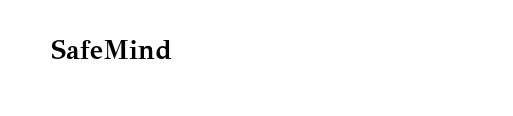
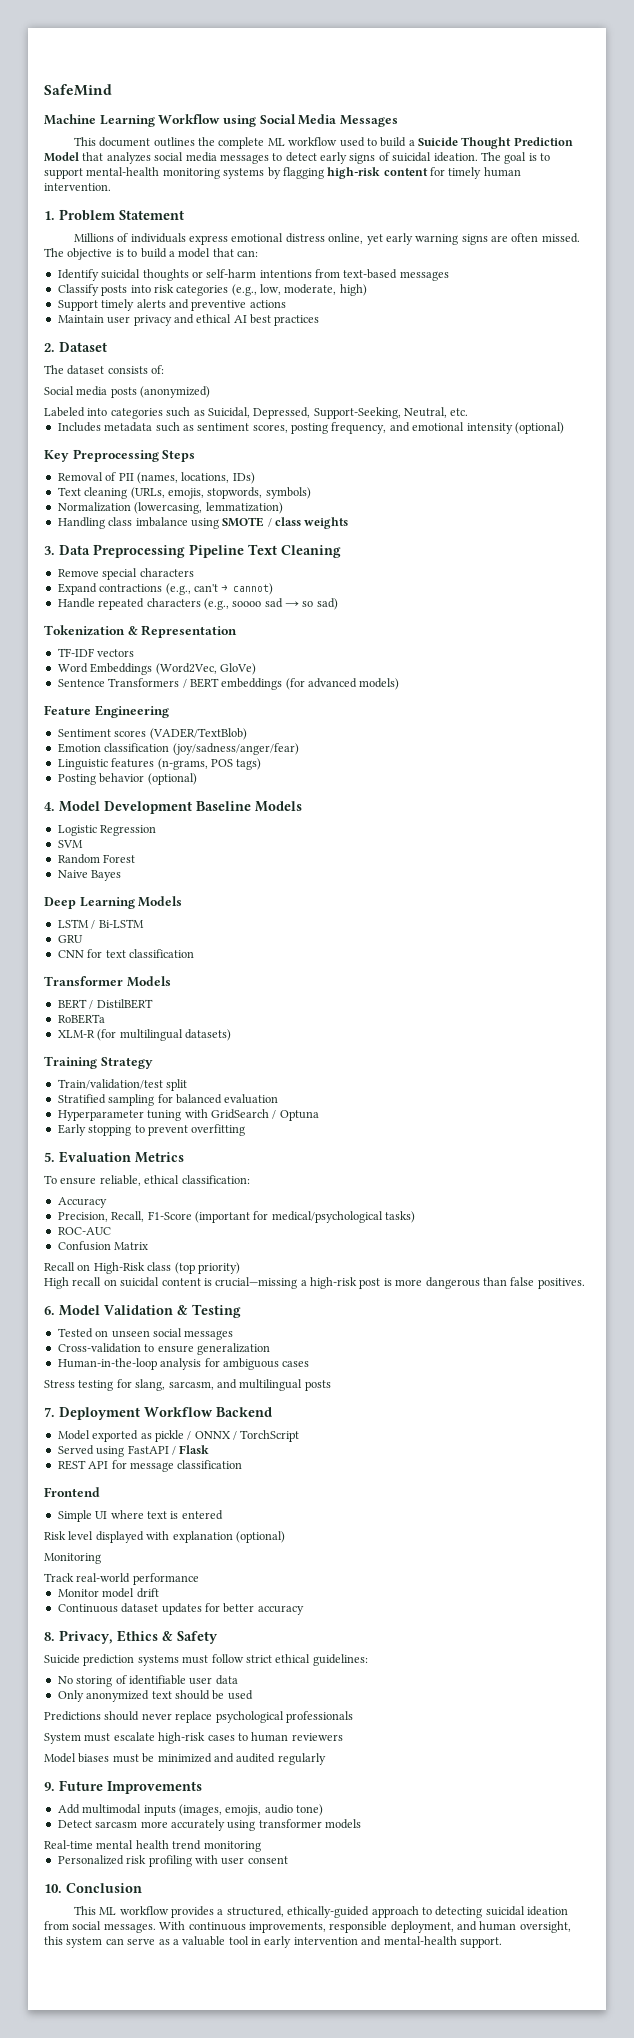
(172, 49) none -> [44,114,398,127] [73,137,573,149] [44,152,550,164] [44,167,521,179] [44,183,111,191] [44,209,184,221] [73,233,580,245] [44,248,258,260] [57,269,449,281] [57,284,367,296] [57,299,286,311] [57,314,320,326] [44,342,107,352] [44,365,165,375] [44,386,211,398] [44,407,469,419] [57,422,564,434] [44,449,196,462] [57,472,255,484] [57,487,311,499] [57,502,283,514] [57,517,349,529] [44,544,341,558] [57,568,194,580] [57,583,274,595] [57,598,338,610] [44,625,238,638] [57,648,135,657] [57,663,256,675] [57,678,400,690] [44,705,169,718] [57,728,247,740] [57,743,299,755] [57,758,262,770] [57,773,197,785] [44,801,302,814] [57,825,157,836] [57,840,83,848] [57,854,136,864] [57,870,122,881] [44,896,183,909] [57,919,144,929] [57,935,83,943] [57,949,194,958] [44,976,171,987] [57,999,153,1009] [57,1014,105,1024] [57,1029,231,1041] [44,1056,153,1069] [57,1079,188,1091] [57,1094,279,1106] [57,1109,319,1121] [57,1124,246,1136] [44,1151,184,1163] [44,1175,250,1186] [57,1197,107,1208] [57,1211,415,1223] [57,1227,111,1235] [57,1241,149,1251] [44,1262,240,1274] [44,1277,585,1289] [44,1304,241,1318] [57,1328,234,1340] [57,1343,270,1355] [57,1358,310,1370] [44,1379,331,1391] [44,1407,272,1420] [57,1430,300,1442] [57,1445,210,1457] [57,1460,243,1472] [44,1487,100,1497] [57,1510,223,1522] [44,1531,285,1543] [44,1553,101,1564] [44,1573,199,1585] [57,1588,159,1598] [57,1603,304,1615] [44,1630,218,1644] [44,1654,368,1666] [57,1675,238,1687] [57,1690,253,1702] [44,1711,353,1723] [44,1732,343,1744] [44,1753,326,1765] [44,1780,202,1794] [57,1804,323,1816] [57,1819,361,1831] [44,1840,261,1852] [57,1855,288,1867] [44,1883,142,1893] [73,1906,569,1918] [44,1921,571,1933] [44,1936,502,1948] // Machine Learning Workflow using Social Media Messages // This document outlines the complete ML workflow used to build a Suicide Thought Prediction Model that analyzes social media messages to detect early signs of suicidal ideation. The goal is to support mental-health monitoring systems by flagging high-risk content for timely human intervention. // 1. Problem Statement // Millions of individuals express emotional distress online, yet early warning signs are often missed. The objective is to build a model that can: // Identify suicidal thoughts or self-harm intentions from text-based messages // Classify posts into risk categories (e.g., low, moderate, high) // Support timely alerts and preventive actions // Maintain user privacy and ethical AI best practices // 2. Dataset // The dataset consists of: // Social media posts (anonymized) // Labeled into categories such as Suicidal, Depressed, Support-Seeking, Neutral, etc. // Includes metadata such as sentiment scores, posting frequency, and emotional intensity (optional) // Key Preprocessing Steps // Removal of PII (names, locations, IDs) // Text cleaning (URLs, emojis, stopwords, symbols) // Normalization (lowercasing, lemmatization) // Handling class imbalance using SMOTE / class weights // 3. Data Preprocessing Pipeline Text Cleaning // Remove special characters // Expand contractions (e.g., can't → cannot) // Handle repeated characters (e.g., soooo sad → so sad) // Tokenization & Representation // TF-IDF vectors // Word Embeddings (Word2Vec, GloVe) // Sentence Transformers / BERT embeddings (for advanced models) // Feature Engineering // Sentiment scores (VADER/TextBlob) // Emotion classification (joy/sadness/anger/fear) // Linguistic features (n-grams, POS tags) // Posting behavior (optional) // 4. Model Development Baseline Models // Logistic Regression // SVM // Random Forest // Naive Bayes // Deep Learning Models // LSTM / Bi-LSTM // GRU // CNN for text classification // Transformer Models // BERT / DistilBERT // RoBERTa // XLM-R (for multilingual datasets) // Training Strategy // Train/validation/test split // Stratified sampling for balanced evaluation // Hyperparameter tuning with GridSearch / Optuna // Early stopping to prevent overfitting // 5. Evaluation Metrics // To ensure reliable, ethical classification: // Accuracy // Precision, Recall, F1-Score (important for medical/psychological tasks) // ROC-AUC // Confusion Matrix // Recall on High-Risk class (top priority) // High recall on suicidal content is crucial—missing a high-risk post is more dangerous than false positives. // 6. Model Validation & Testing // Tested on unseen social messages // Cross-validation to ensure generalization // Human-in-the-loop analysis for ambiguous cases // Stress testing for slang, sarcasm, and multilingual posts // 7. Deployment Workflow Backend // Model exported as pickle / ONNX / TorchScript // Served using FastAPI / Flask // REST API for message classification // Frontend // Simple UI where text is entered // Risk level displayed with explanation (optional) // Monitoring // Track real-world performance // Monitor model drift // Continuous dataset updates for better accuracy // 8. Privacy, Ethics & Safety // Suicide prediction systems must follow strict ethical guidelines: // No storing of identifiable user data // Only anonymized text should be used // Predictions should never replace psychological professionals // System must escalate high-risk cases to human reviewers // Model biases must be minimized and audited regularly // 9. Future Improvements // Add multimodal inputs (images, emojis, audio tone) // Detect sarcasm more accurately using transformer models // Real-time mental health trend monitoring // Personalized risk profiling with user consent // 10. Conclusion // This ML workflow provides a structured, ethically-guided approach to detecting suicidal ideation from social messages. With continuous improvements, responsible deployment, and human oversight, this system can serve as a valuable tool in early intervention and mental-health support.

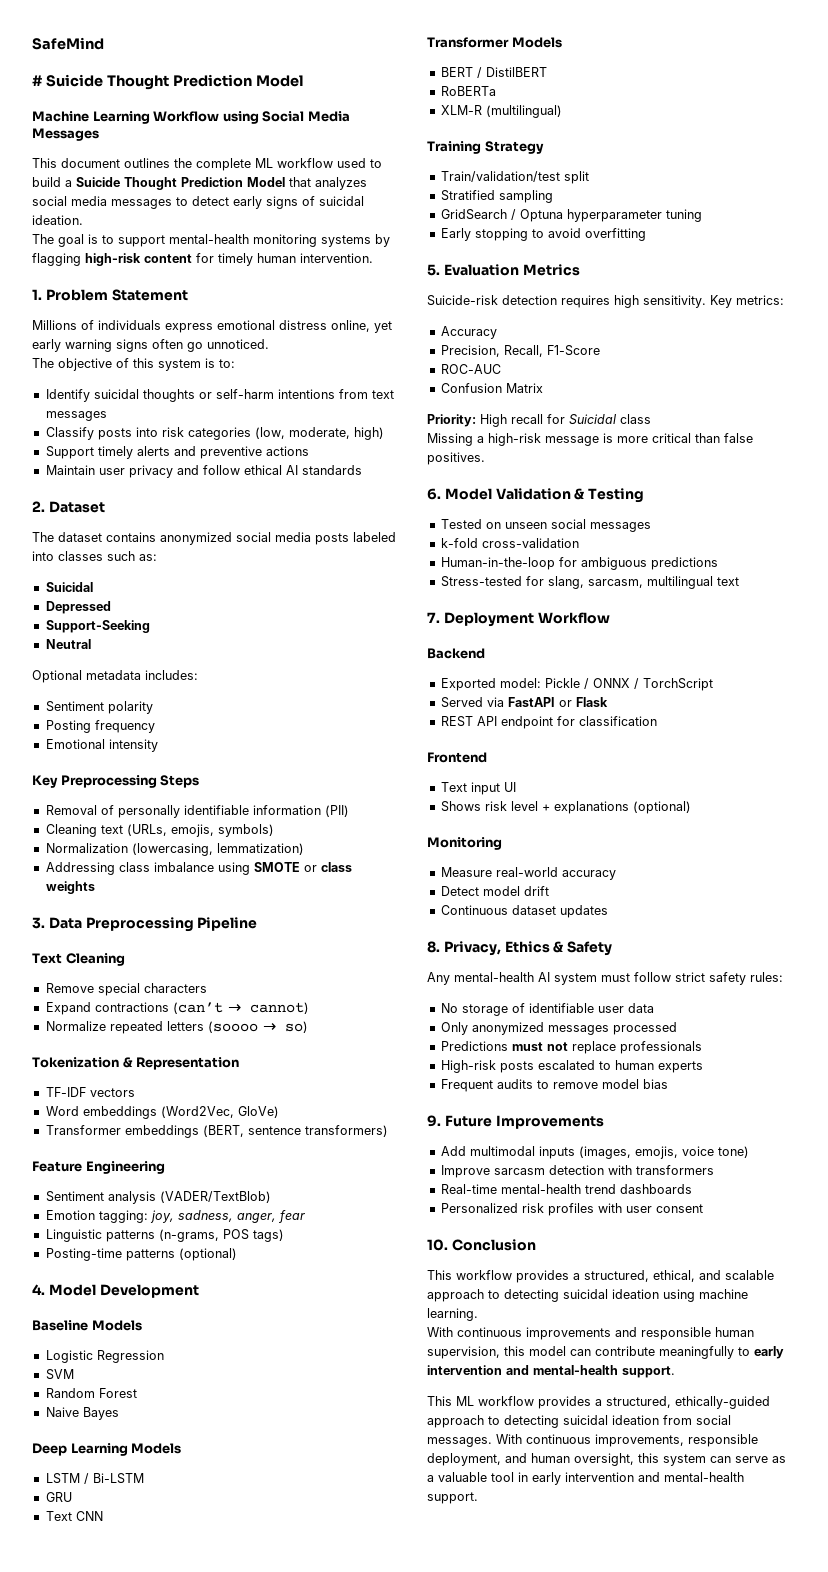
(112, 90) none -> [32,74,304,90] // # Suicide Thought Prediction Model
(478, 157) none -> (83, 220) //
[491,233,580,243] [44,248,258,260] are often missed. The objective is to build a model that can: -> [152,339,269,352] [32,358,235,371] often go unnoticed. // The objective of this system is to:
[343,269,398,279] text-based -> [371,390,394,399] text
[231,284,281,296] (e.g., low, -> [254,427,285,439] (low,
(194, 319) none -> [202,465,240,475] follow
[250,314,320,326] best practices -> [301,465,362,475] standards
[107,365,165,374] [44,386,211,398] [44,407,469,419] [57,422,465,434] consists of: // Social media posts (anonymized) // Labeled into categories such as Suicidal, Depressed, Support-Seeking, Neutral, etc. // Includes metadata such as sentiment scores, posting frequency, and emotional -> [106,532,396,545] [32,551,157,561] [45,582,93,592] [45,601,111,614] [45,620,150,633] [45,639,91,649] [32,670,198,683] [45,701,153,714] [45,720,155,733] [45,739,105,749] contains anonymized social media posts labeled into classes such as: // Suicidal // Depressed // Support-Seeking // Neutral // Optional metadata includes: // Sentiment polarity // Posting frequency // Emotional
[514,422,564,434] (optional) -> (158, 745) none
[118,472,255,484] [57,487,128,499] PII (names, locations, IDs) // Text cleaning -> [117,805,349,818] [45,824,123,837] personally identifiable information (PII) // Cleaning text
[207,487,263,499] stopwords, -> (214, 830) none
[57,517,105,529] Handling -> [45,862,115,875] Addressing
[267,518,272,527] / -> [303,865,317,872] or
(244, 551) none -> (258, 924) //
[165,583,218,595] (e.g., can't -> [172,1002,223,1014] (can’t
[57,598,338,610] Handle repeated characters (e.g., soooo sad → so sad) -> [45,1021,308,1034] Normalize repeated letters (soooo → so)
[90,663,153,675] Embeddings -> [82,1106,157,1119] embeddings
[57,678,400,690] Sentence Transformers / BERT embeddings (for advanced models) -> [45,1125,388,1138] Transformer embeddings (BERT, sentence transformers)
[114,730,147,737] scores -> [107,1191,156,1204] analysis
[104,743,299,755] classification (joy/sadness/anger/fear) -> [98,1210,305,1223] tagging: joy, sadness, anger, fear
[111,758,155,768] features -> [105,1230,155,1242] patterns
[57,773,145,785] Posting behavior -> [45,1248,175,1261] Posting-time patterns
(192, 807) none -> (199, 1291) //
(83, 939) none -> [45,1511,72,1521] Text
[87,949,194,958] for text classification -> (103, 1516) none
[97,1029,231,1041] (for multilingual datasets) -> [485,105,562,118] (multilingual)
[157,1094,279,1104] [57,1109,208,1121] for balanced evaluation // Hyperparameter tuning with -> (553, 196) //
(319, 1115) none -> [566,209,702,222] hyperparameter tuning
[147,1125,188,1136] prevent -> [547,228,581,238] avoid
[44,1175,250,1186] To ensure reliable, ethical classification: -> [427,295,784,308] Suicide-risk detection requires high sensitivity. Key metrics:
[194,1211,415,1223] (important for medical/psychological tasks) -> (600, 350) none
[44,1262,240,1274] [44,1277,298,1289] Recall on High-Risk class (top priority) // High recall on suicidal content is crucial—missing -> [427,414,651,427] [427,433,473,446] Priority: High recall for Suicidal class // Missing
[359,1278,381,1289] post -> [545,436,599,446] message
[425,1277,480,1289] dangerous -> [652,433,691,443] critical
[57,1343,270,1355] Cross-validation to ensure generalization -> [440,538,579,548] k-fold cross-validation
[160,1358,202,1370] analysis -> (555, 563) none
[282,1361,310,1367] [44,1379,331,1391] cases // Stress testing for slang, sarcasm, and multilingual posts -> [650,557,718,570] [440,576,739,589] predictions // Stress-tested for slang, sarcasm, multilingual text
(213, 1412) none -> (610, 618) //
[57,1430,184,1442] Model exported as pickle -> [440,678,580,691] Exported model: Pickle
[96,1445,176,1457] using FastAPI / -> [486,697,572,707] via FastAPI or
[111,1460,174,1472] for message -> [500,716,575,729] endpoint for
[57,1510,92,1522] Simple -> [440,782,500,795] Text input
[110,1510,223,1520] [44,1531,285,1543] [44,1553,101,1564] [44,1573,199,1585] [57,1589,99,1597] where text is entered // Risk level displayed with explanation (optional) // Monitoring // Track real-world performance // Monitor -> [440,801,691,814] [427,837,502,850] [440,867,616,880] [440,886,479,896] // Shows risk level + explanations (optional) // Monitoring // Measure real-world accuracy // Detect
[204,1603,304,1615] for better accuracy -> (608, 911) none
[44,1654,179,1666] Suicide prediction systems -> [427,972,597,985] Any mental-health AI system
[275,1654,368,1666] ethical guidelines: -> [709,972,783,985] safety rules:
[76,1676,113,1687] storing -> [461,1004,508,1016] storage
[151,1690,253,1700] [44,1711,353,1723] [44,1732,343,1744] [44,1753,326,1765] text should be used // Predictions should never replace psychological professionals // System must escalate high-risk cases to human reviewers // Model biases must be minimized and audited regularly -> [547,1022,677,1035] [440,1041,702,1054] [440,1060,703,1073] [440,1079,668,1092] messages processed // Predictions must not replace professionals // High-risk posts escalated to human experts // Frequent audits to remove model bias
[264,1804,293,1814] audio -> [681,1146,714,1156] voice
[57,1819,361,1831] [44,1840,261,1852] Detect sarcasm more accurately using transformer models // Real-time mental health trend monitoring -> [440,1165,714,1178] [440,1184,692,1194] Improve sarcasm detection with transformers // Real-time mental-health trend dashboards
[148,1855,192,1867] profiling -> [547,1203,594,1216] profiles
(142, 1888) none -> [427,1270,774,1283] [427,1289,748,1302] [427,1308,478,1321] [427,1327,754,1340] [427,1346,784,1359] [427,1365,675,1378] // This workflow provides a structured, ethical, and scalable approach to detecting suicidal ideation using machine learning. // With continuous improvements and responsible human supervision, this model can contribute meaningfully to early intervention and mental-health support.

